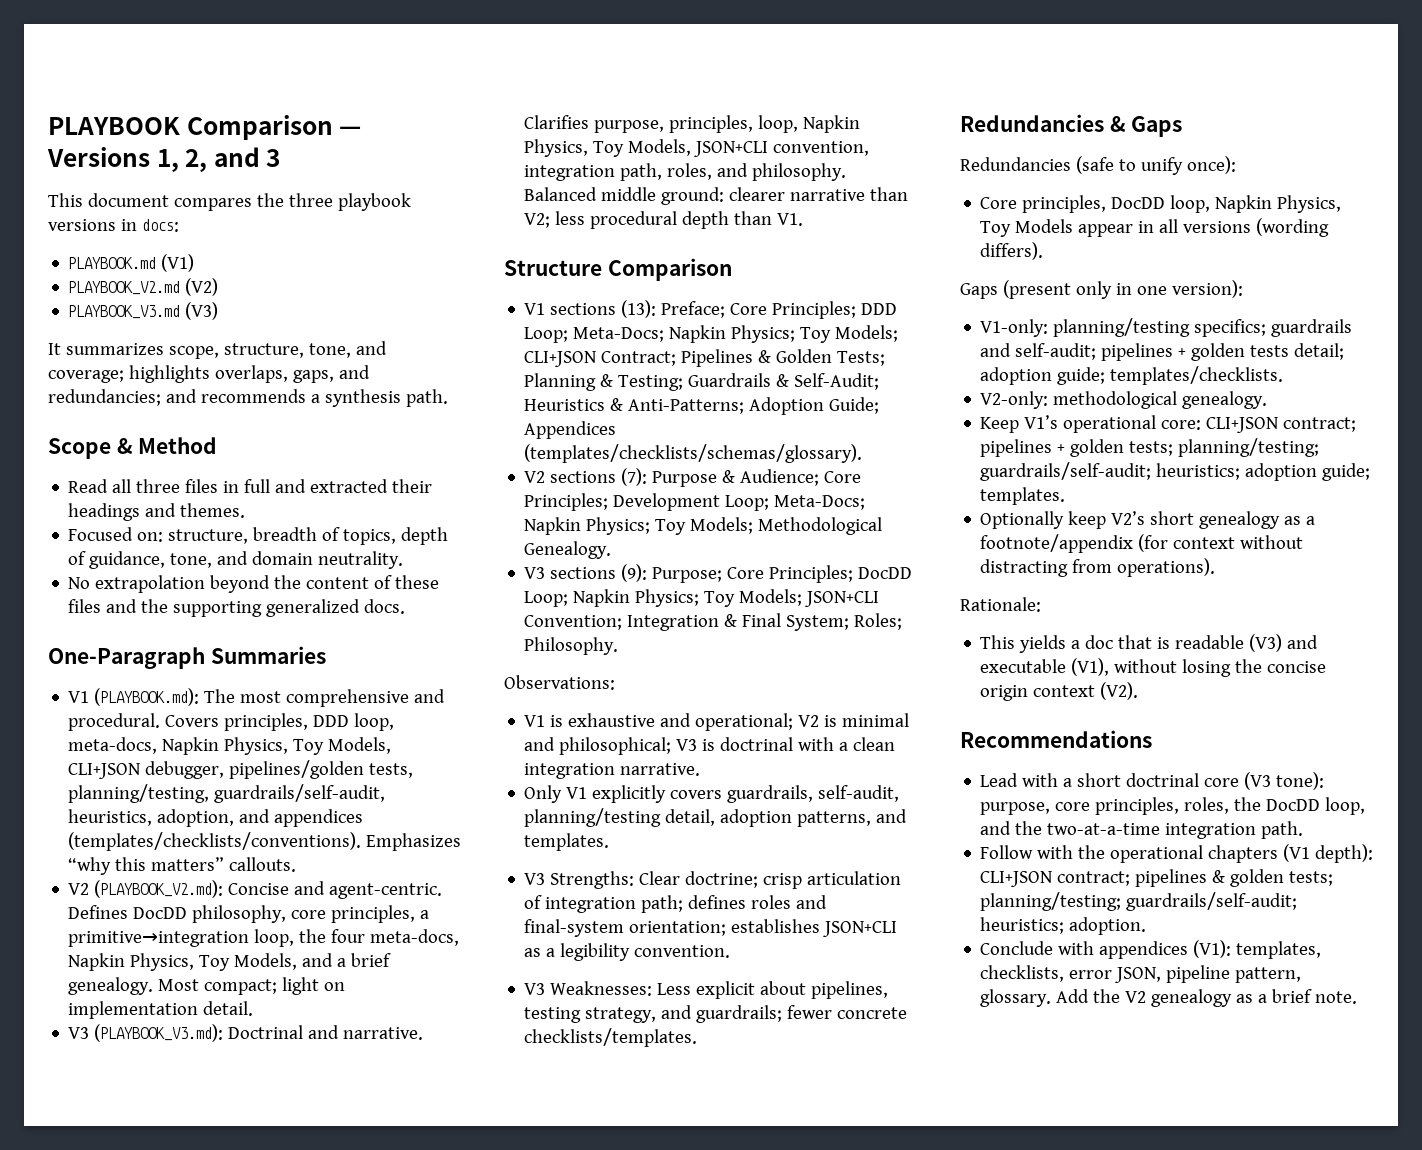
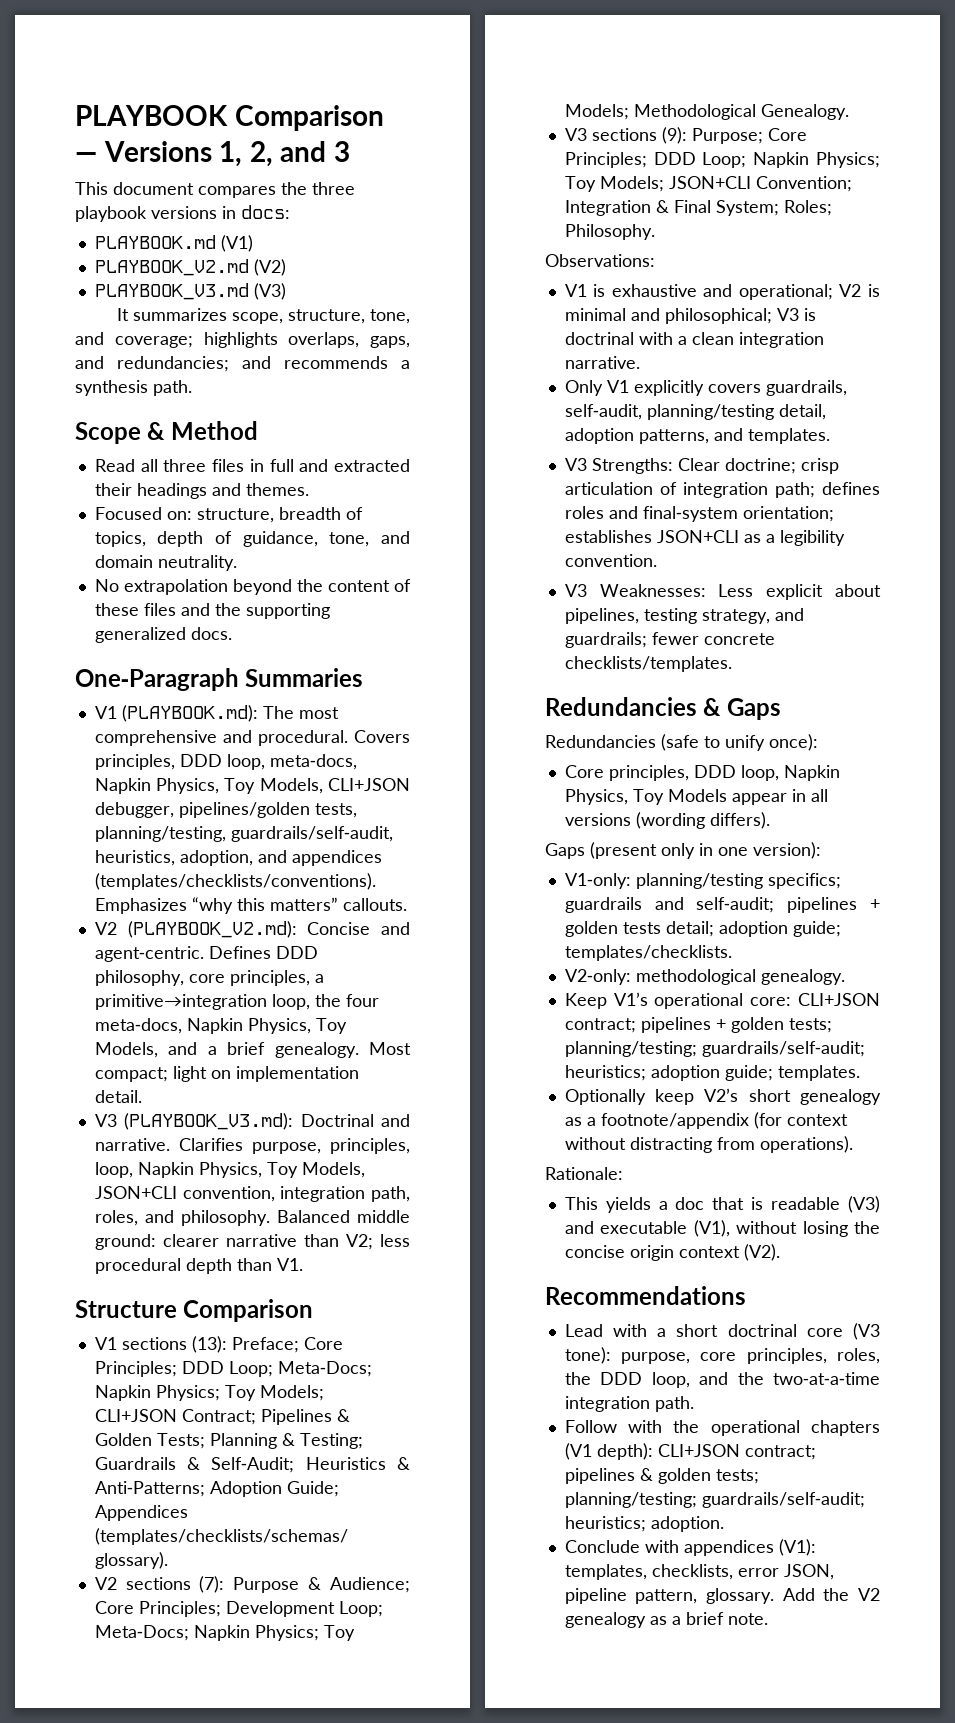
[133,907,188,919] DocDD -> [275,946,318,959] DDD
[858,567,913,579] DocDD -> [653,152,696,165] DDD
[1111,197,1166,209] DocDD -> [693,765,736,778] DDD
[1266,799,1321,811] DocDD -> [600,1372,643,1385] DDD

